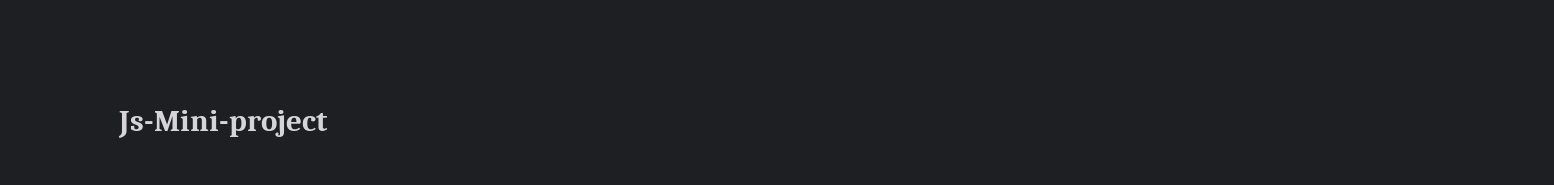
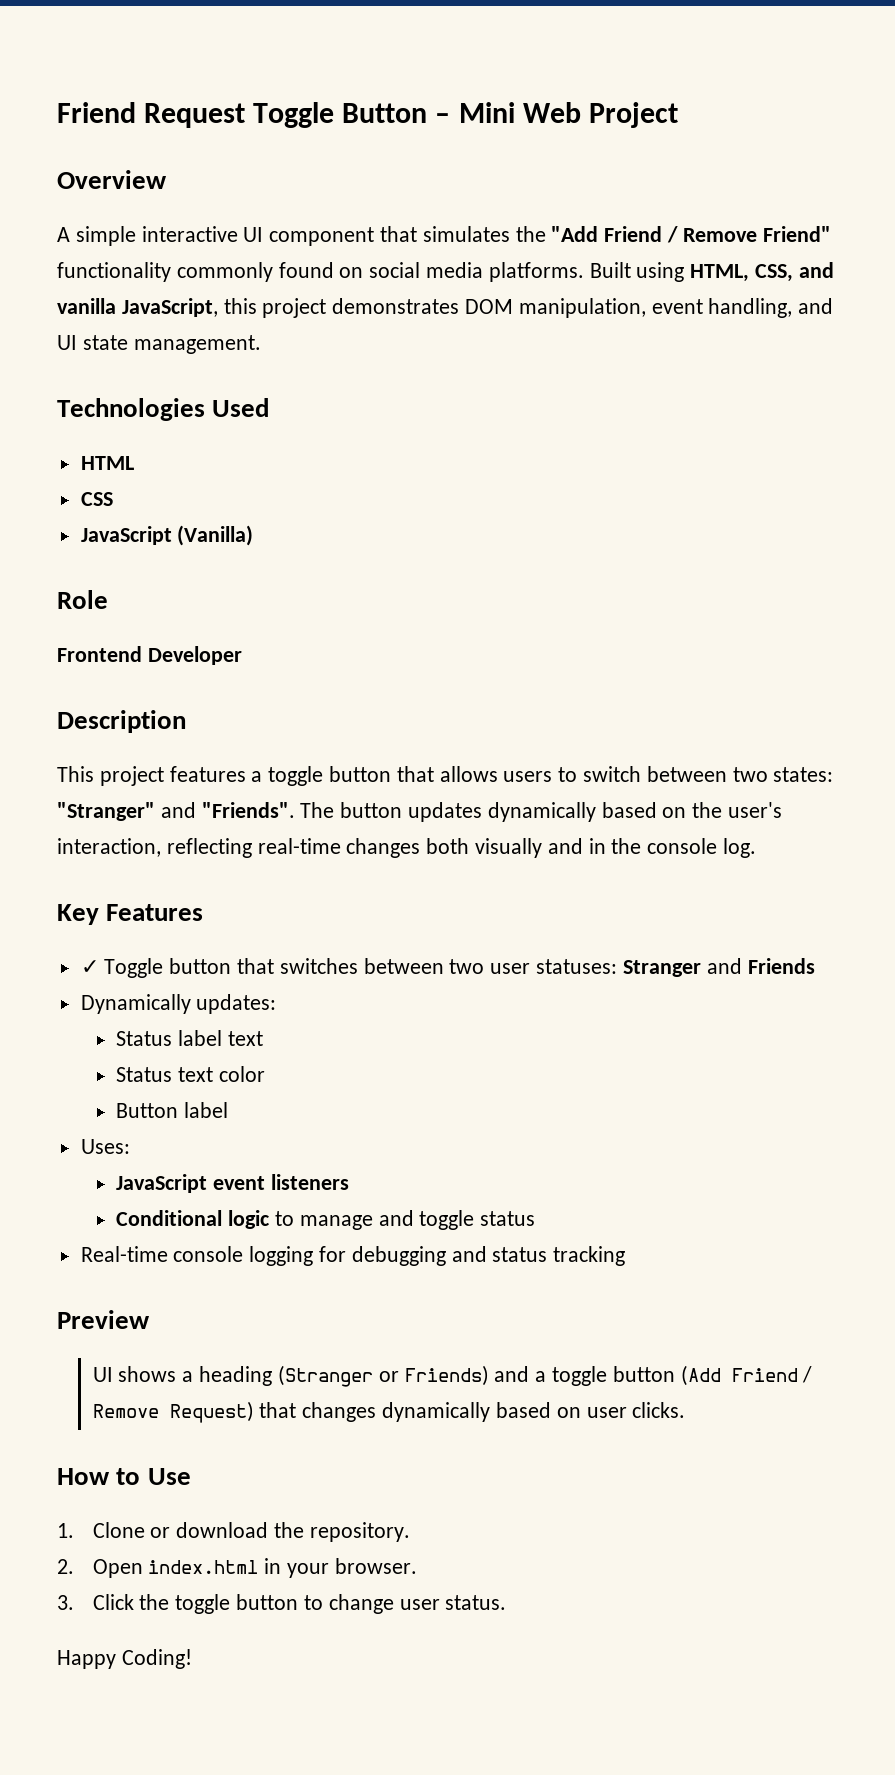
[118,110,328,138] Js-Mini-project -> [57,102,678,128] [57,170,167,189] [57,226,831,246] [57,262,834,282] [57,298,834,318] [57,335,261,354] [57,398,270,421] [80,456,134,470] [80,492,113,506] [80,525,254,546] [57,590,108,609] [57,646,242,665] [57,710,186,733] [57,766,834,786] [57,802,783,822] [57,838,757,858] [57,904,204,925] [80,958,815,978] [80,994,277,1014] [116,1030,263,1046] [116,1066,265,1082] [116,1102,229,1118] [80,1139,130,1154] [116,1174,349,1193] [116,1210,536,1230] [80,1246,626,1266] [57,1310,150,1329] [92,1365,813,1387] [92,1401,686,1423] [57,1468,191,1485] [57,1522,410,1542] [57,1558,417,1578] [57,1594,507,1614] [57,1649,192,1669] Friend Request Toggle Button – Mini Web Project // Overview // A simple interactive UI component that simulates the "Add Friend / Remove Friend" functionality commonly found on social media platforms. Built using HTML, CSS, and vanilla JavaScript, this project demonstrates DOM manipulation, event handling, and UI state management. // Technologies Used // HTML // CSS // JavaScript (Vanilla) // Role // Frontend Developer // Description // This project features a toggle button that allows users to switch between two states: "Stranger" and "Friends". The button updates dynamically based on the user's interaction, reflecting real-time changes both visually and in the console log. // Key Features // ✓ Toggle button that switches between two user statuses: Stranger and Friends // Dynamically updates: // Status label text // Status text color // Button label // Uses: // JavaScript event listeners // Conditional logic to manage and toggle status // Real-time console logging for debugging and status tracking // Preview // UI shows a heading (Stranger or Friends) and a toggle button (Add Friend / Remove Request) that changes dynamically based on user clicks. // How to Use // 1. Clone or download the repository. // 2. Open index.html in your browser. // 3. Click the toggle button to change user status. // Happy Coding!

